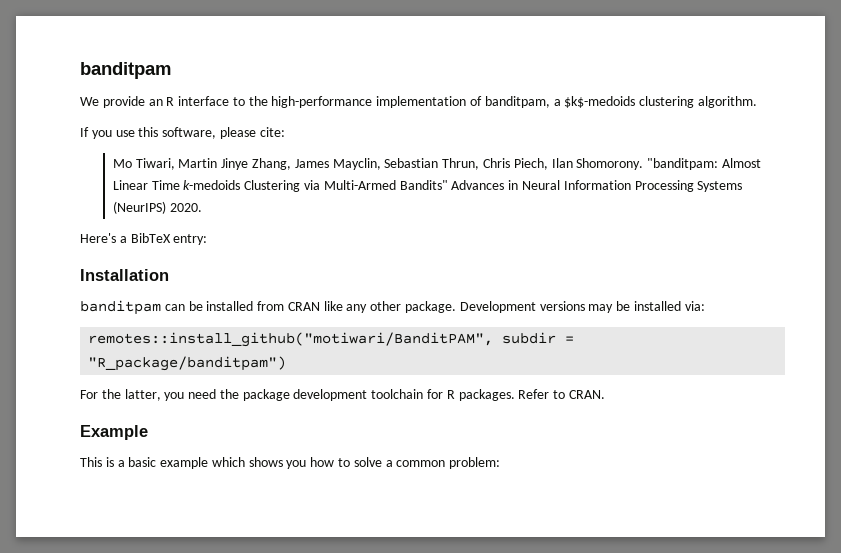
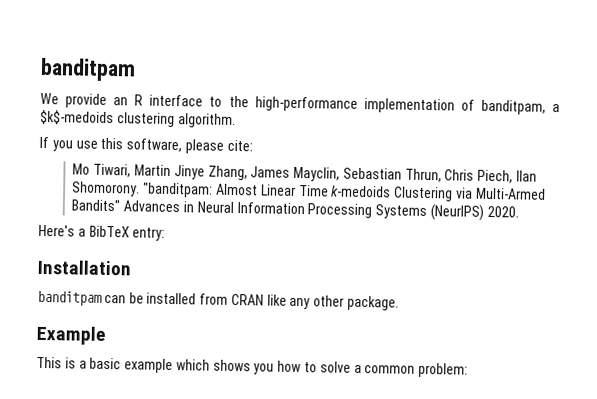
[459,301,705,313] [88,332,575,347] [88,356,287,371] [80,389,605,401] Development versions may be installed via: // remotes::install_github("motiwari/BanditPAM", subdir = "R_package/banditpam") // For the latter, you need the package development toolchain for R packages. Refer to CRAN. -> (400, 303) none

